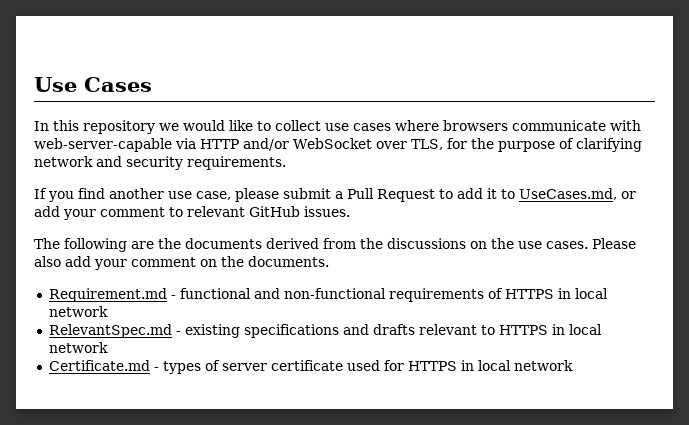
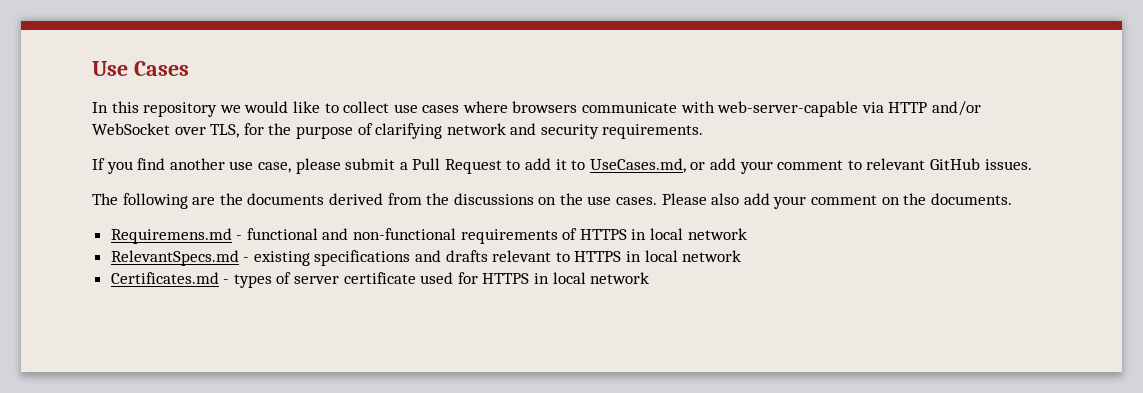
[48,288,167,302] Requirement.md -> [110,228,232,244] Requiremens.md
[48,324,172,338] RelevantSpec.md -> [110,250,239,266] RelevantSpecs.md
[48,360,150,371] Certificate.md -> [110,272,219,284] Certificates.md

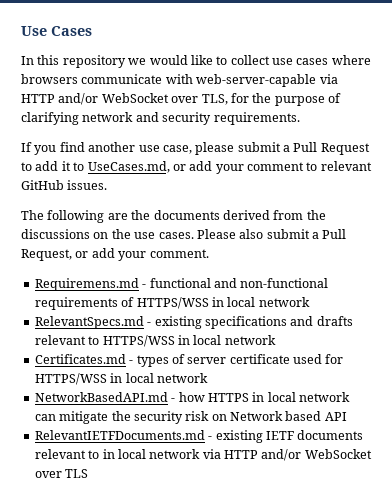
[743,193,1012,209] add your comment on the documents. -> [266,229,347,239] [21,248,209,261] submit a Pull Request, or add your comment.
[579,229,627,240] HTTPS -> [136,297,209,309] HTTPS/WSS
[574,251,622,262] HTTPS -> [102,335,175,347] HTTPS/WSS
[482,272,650,284] HTTPS in local network -> [34,373,208,385] [34,392,350,402] [34,411,347,424] [34,430,364,443] [34,449,372,461] [34,469,89,478] HTTPS/WSS in local network // NetworkBasedAPI.md - how HTTPS in local network can mitigate the security risk on Network based API // RelevantIETFDocuments.md - existing IETF documents relevant to in local network via HTTP and/or WebSocket over TLS

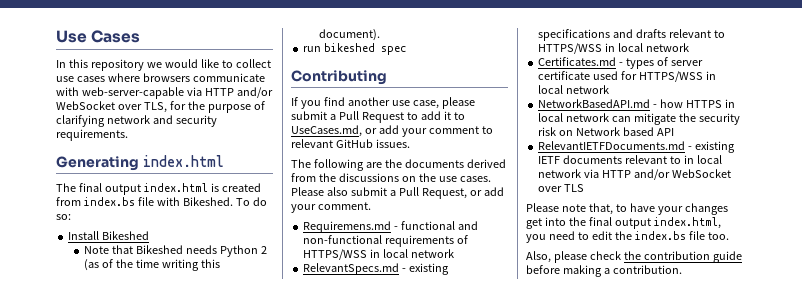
(300, 118) none -> [56,155,224,171] [56,183,261,195] [56,197,267,206] [56,214,71,220] [68,231,150,240] [84,245,268,257] [84,259,221,271] [319,29,381,41] [303,43,408,55] [291,70,387,85] // Generating index.html // The final output index.html is created from index.bs file with Bikeshed. To do so: // Install Bikeshed // Note that Bikeshed needs Python 2 (as of the time writing this document). // run bikeshed spec // Contributing
(89, 473) none -> [526,203,728,215] [526,217,721,229] [526,231,729,243] [526,251,742,263] [526,265,682,277] // Please note that, to have your changes get into the final output index.html, you need to edit the index.bs file too. // Also, please check the contribution guide before making a contribution.

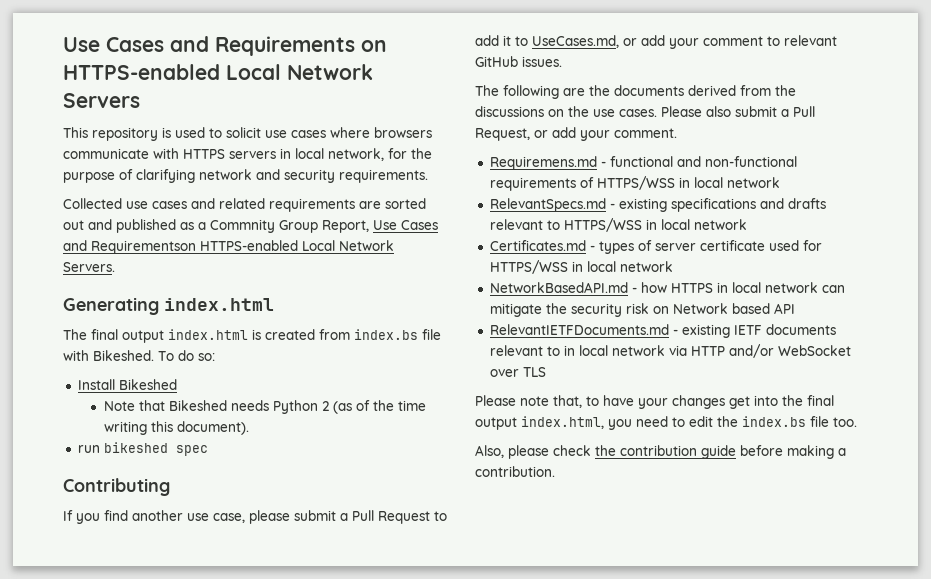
[56,30,141,43] [56,59,271,71] Use Cases // In this repository we would like to collect -> [63,36,387,56] [63,64,373,80] [63,93,140,108] [63,127,261,141] Use Cases and Requirements on HTTPS-enabled Local Network Servers // This repository is used to solicit
[81,87,273,99] [56,101,167,113] web-server-capable via HTTP and/or WebSocket over TLS, -> [183,148,384,161] HTTPS servers in local network,
(128, 135) none -> [63,198,426,212] [63,219,438,233] [63,240,394,254] [63,262,115,272] // Collected use cases and related requirements are sorted out and published as a Commnity Group Report, Use Cases and Requirementson HTTPS-enabled Local Network Servers.

